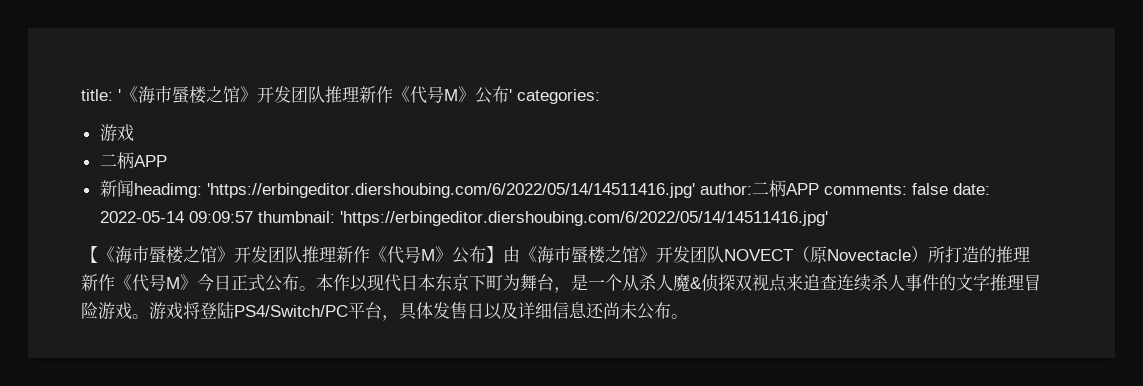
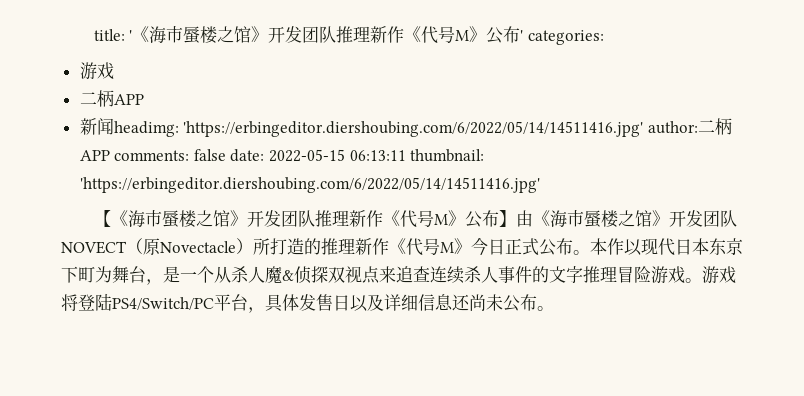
[99,211,253,223] 2022-05-14 09:09:57 -> [269,149,406,162] 2022-05-15 06:13:11

